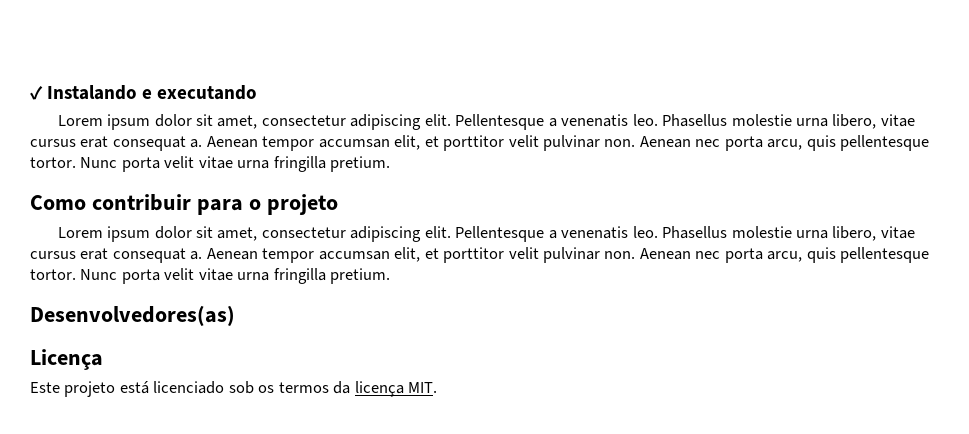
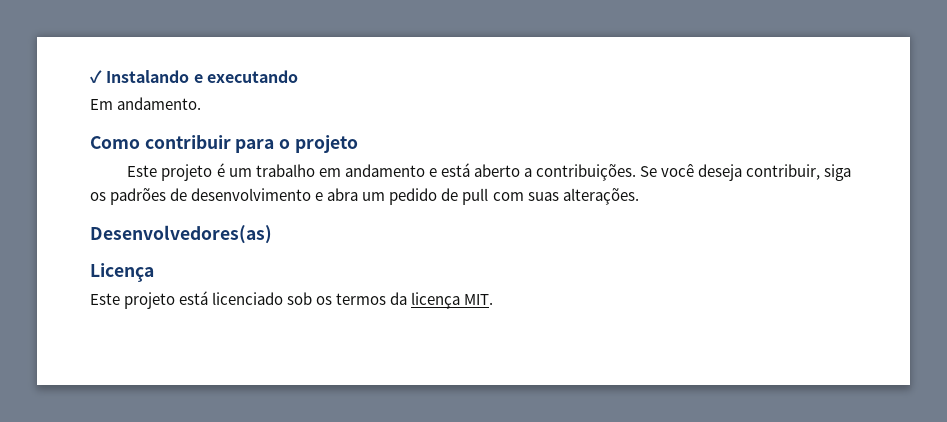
[57,114,915,130] [30,135,930,151] [30,156,391,172] Lorem ipsum dolor sit amet, consectetur adipiscing elit. Pellentesque a venenatis leo. Phasellus molestie urna libero, vitae cursus erat consequat a. Aenean tempor accumsan elit, et porttitor velit pulvinar non. Aenean nec porta arcu, quis pellentesque tortor. Nunc porta velit vitae urna fringilla pretium. -> [90,97,202,110] Em andamento.
[57,226,915,242] [30,247,930,263] [30,268,391,284] Lorem ipsum dolor sit amet, consectetur adipiscing elit. Pellentesque a venenatis leo. Phasellus molestie urna libero, vitae cursus erat consequat a. Aenean tempor accumsan elit, et porttitor velit pulvinar non. Aenean nec porta arcu, quis pellentesque tortor. Nunc porta velit vitae urna fringilla pretium. -> [127,163,852,181] [90,188,639,205] Este projeto é um trabalho em andamento e está aberto a contribuições. Se você deseja contribuir, siga os padrões de desenvolvimento e abra um pedido de pull com suas alterações.

